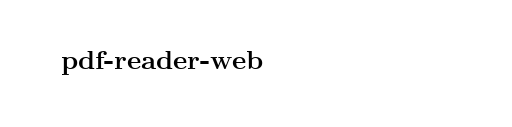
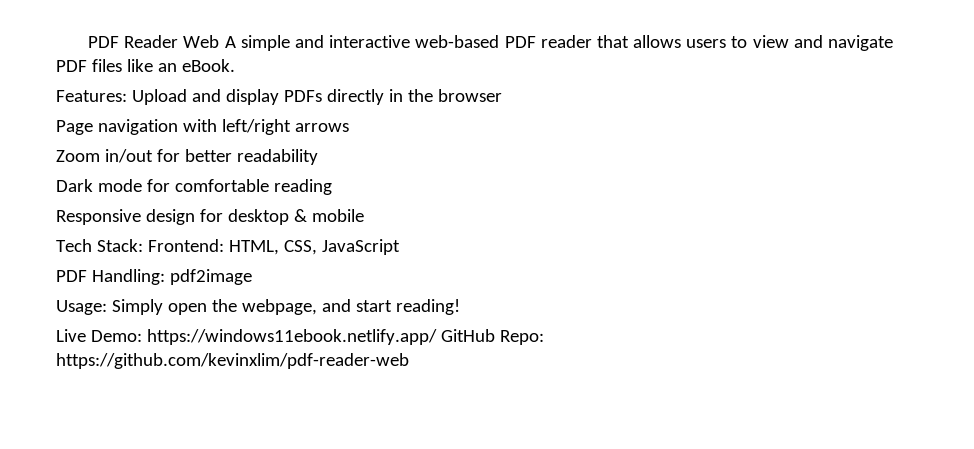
[61,51,263,75] pdf-reader-web -> [88,35,894,51] [56,59,235,72] [56,89,502,105] [56,119,349,135] [56,149,318,165] [56,179,332,195] [56,209,364,225] [56,239,400,255] [56,269,252,285] [56,299,460,315] [56,329,544,345] [56,353,409,369] PDF Reader Web A simple and interactive web-based PDF reader that allows users to view and navigate PDF files like an eBook. // Features: Upload and display PDFs directly in the browser // Page navigation with left/right arrows // Zoom in/out for better readability // Dark mode for comfortable reading // Responsive design for desktop & mobile // Tech Stack: Frontend: HTML, CSS, JavaScript // PDF Handling: pdf2image // Usage: Simply open the webpage, and start reading! // Live Demo: https://windows11ebook.netlify.app/ GitHub Repo: https://github.com/kevinxlim/pdf-reader-web

